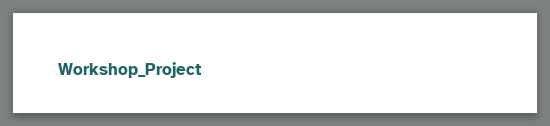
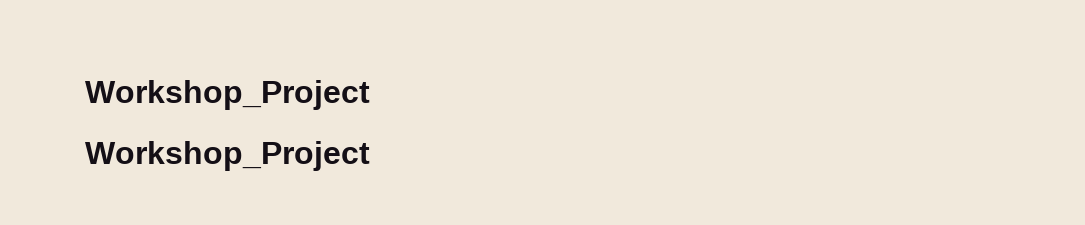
[58,62,202,78] Workshop_Project -> [85,80,370,110] [85,141,370,171] Workshop_Project // Workshop_Project

